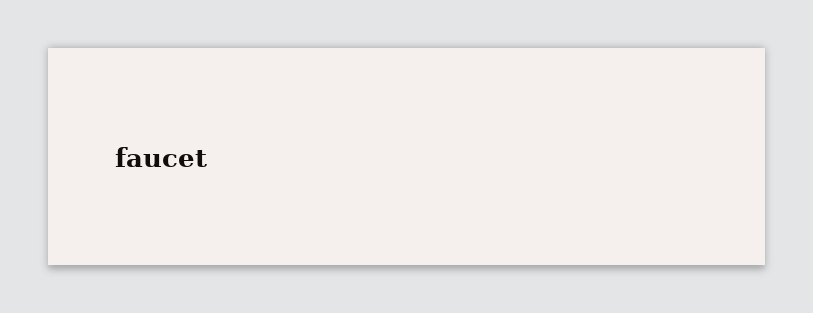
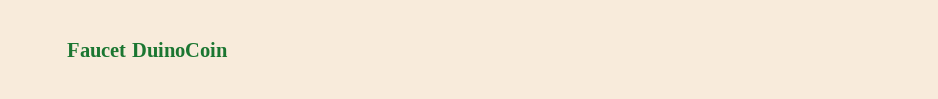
[115,147,207,167] faucet -> [67,42,228,57] Faucet DuinoCoin

